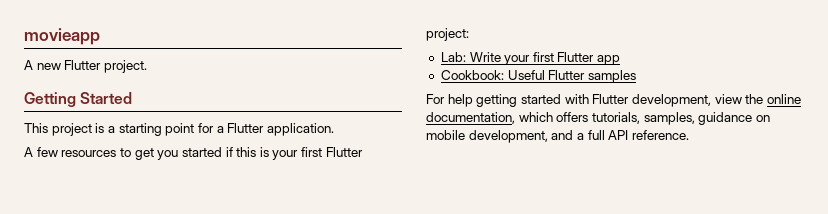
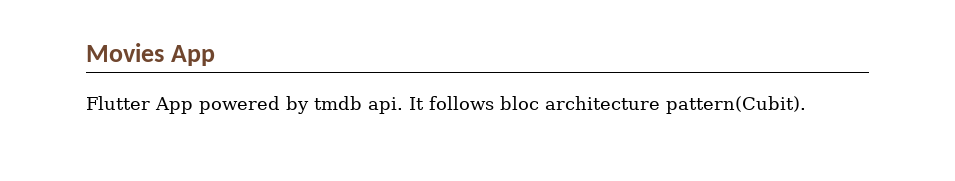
[24,28,100,45] [24,60,147,73] [24,92,133,107] [24,123,334,136] [24,147,363,160] [426,28,469,41] [440,52,621,65] [440,70,636,83] [426,94,801,107] [426,112,770,125] [426,130,689,143] movieapp // A new Flutter project. // Getting Started // This project is a starting point for a Flutter application. // A few resources to get you started if this is your first Flutter project: // Lab: Write your first Flutter app // Cookbook: Useful Flutter samples // For help getting started with Flutter development, view the online documentation, which offers tutorials, samples, guidance on mobile development, and a full API reference. -> [86,43,215,66] [86,96,806,114] Movies App // Flutter App powered by tmdb api. It follows bloc architecture pattern(Cubit).

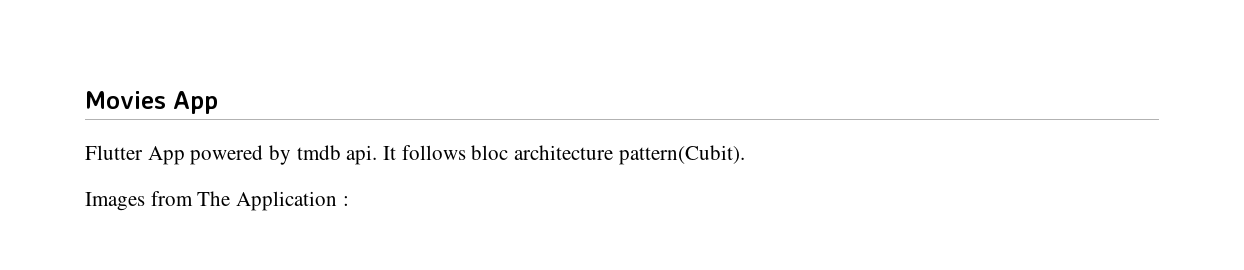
(806, 105) none -> [85,191,349,211] // Images from The Application :

